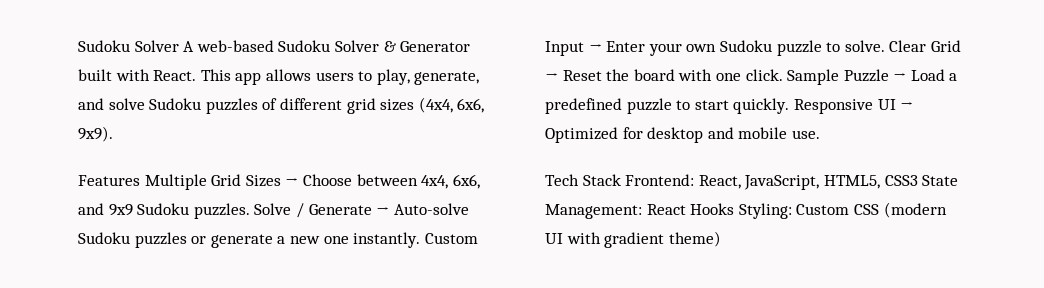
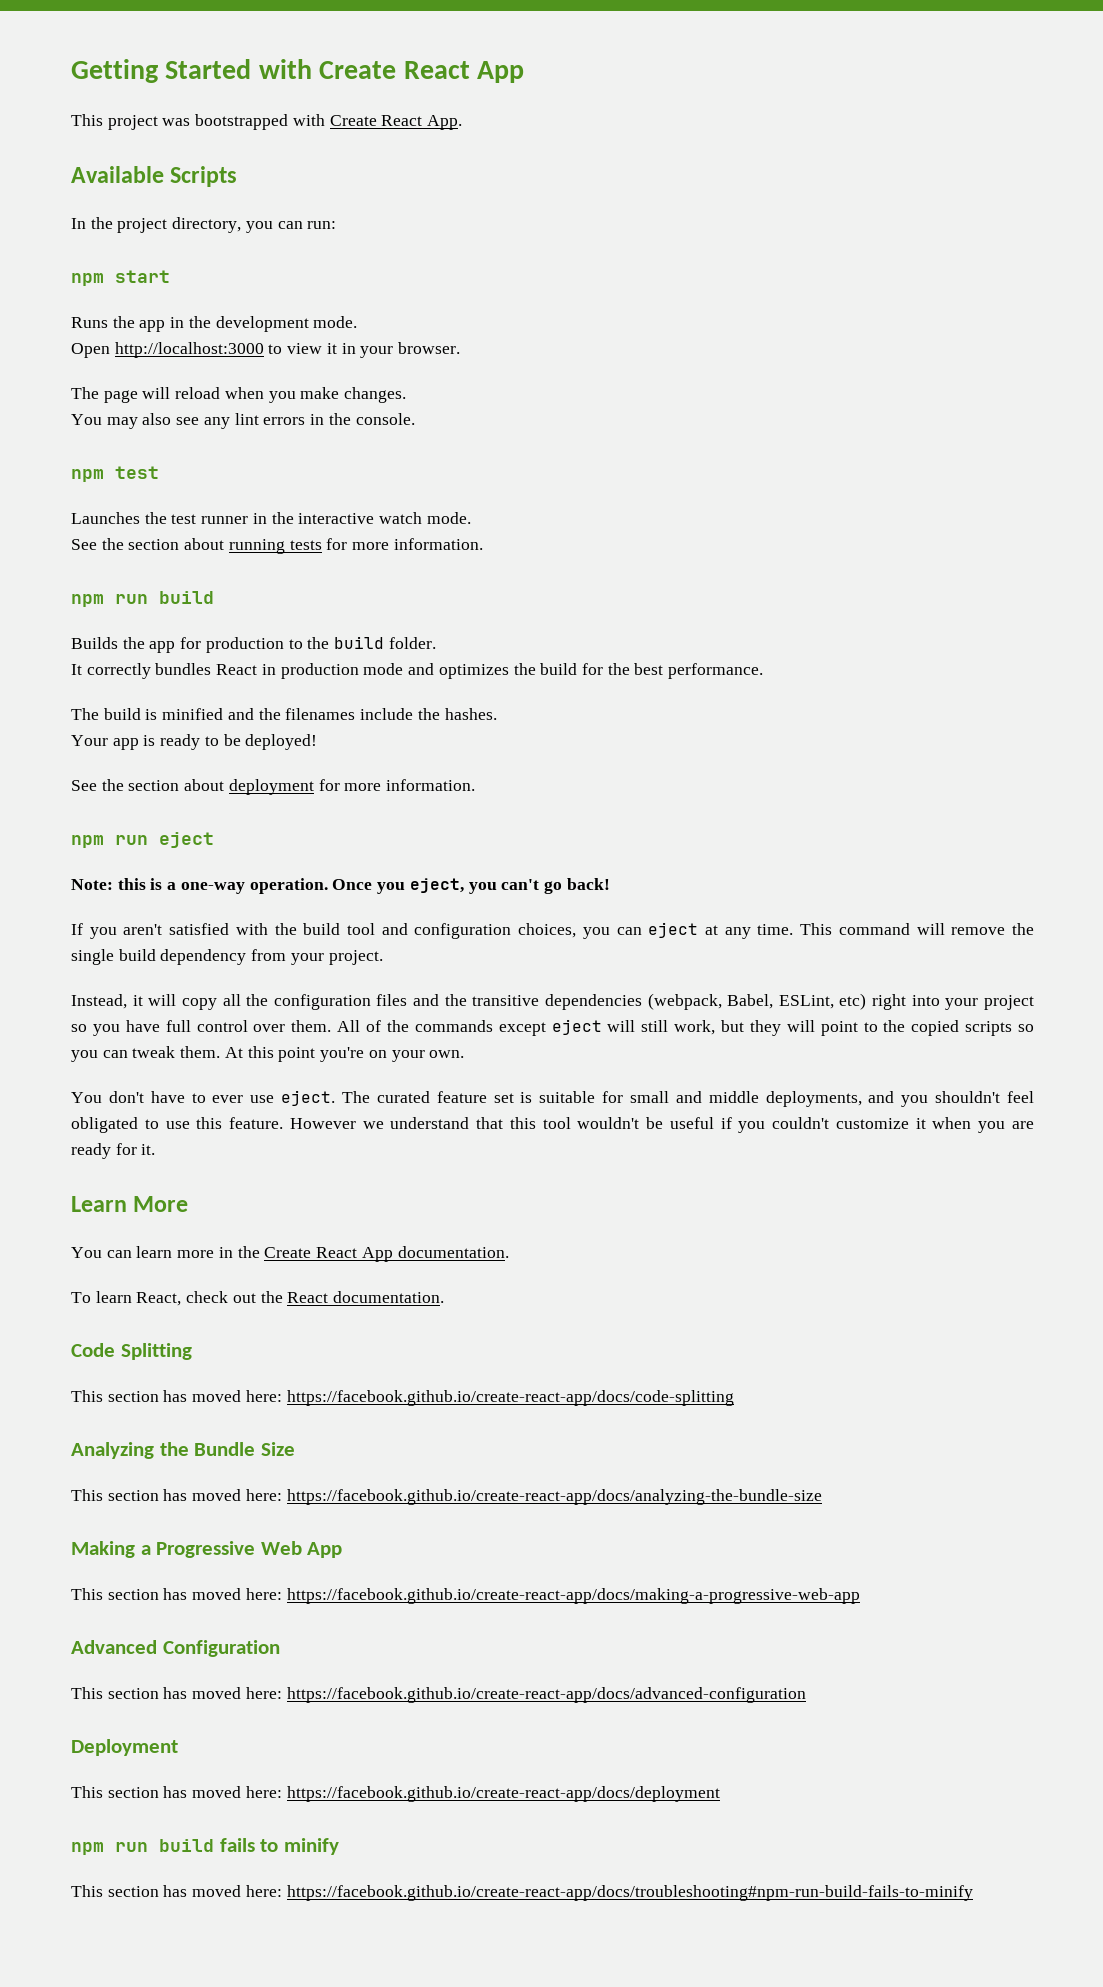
[78,40,471,52] [78,69,480,85] [78,97,485,114] [78,126,113,142] [78,174,480,190] [78,203,469,219] [78,232,478,248] [545,40,961,56] [545,69,958,85] [545,98,914,114] [545,127,820,143] [545,174,959,190] [545,202,947,219] [545,231,721,248] Sudoku Solver A web-based Sudoku Solver & Generator built with React. This app allows users to play, generate, and solve Sudoku puzzles of different grid sizes (4x4, 6x6, 9x9). // Features Multiple Grid Sizes → Choose between 4x4, 6x6, and 9x9 Sudoku puzzles. Solve / Generate → Auto-solve Sudoku puzzles or generate a new one instantly. Custom Input → Enter your own Sudoku puzzle to solve. Clear Grid → Reset the board with one click. Sample Puzzle → Load a predefined puzzle to start quickly. Responsive UI → Optimized for desktop and mobile use. // Tech Stack Frontend: React, JavaScript, HTML5, CSS3 State Management: React Hooks Styling: Custom CSS (modern UI with gradient theme) -> [71,59,525,83] [71,114,463,130] [71,166,238,187] [71,217,337,233] [71,270,170,286] [71,316,358,332] [71,342,461,358] [71,387,407,403] [71,413,415,429] [71,466,159,482] [71,512,471,524] [71,538,483,554] [71,591,214,607] [71,636,436,653] [71,663,764,679] [71,708,497,720] [71,734,318,750] [71,779,476,795] [71,832,214,848] [71,878,610,894] [71,922,1034,939] [71,949,383,965] [71,993,1035,1010] [71,1019,1034,1036] [71,1046,465,1062] [71,1090,1035,1107] [71,1117,1035,1133] [71,1143,156,1159] [71,1196,189,1212] [71,1246,509,1262] [71,1291,445,1306] [71,1343,192,1360] [71,1390,734,1406] [71,1442,295,1459] [71,1489,822,1505] [71,1541,343,1558] [71,1588,860,1604] [71,1640,280,1657] [71,1687,806,1703] [71,1739,178,1756] [71,1786,720,1802] [71,1838,339,1855] [71,1885,973,1901] Getting Started with Create React App // This project was bootstrapped with Create React App. // Available Scripts // In the project directory, you can run: // npm start // Runs the app in the development mode. // Open http://localhost:3000 to view it in your browser. // The page will reload when you make changes. // You may also see any lint errors in the console. // npm test // Launches the test runner in the interactive watch mode. // See the section about running tests for more information. // npm run build // Builds the app for production to the build folder. // It correctly bundles React in production mode and optimizes the build for the best performance. // The build is minified and the filenames include the hashes. // Your app is ready to be deployed! // See the section about deployment for more information. // npm run eject // Note: this is a one-way operation. Once you eject, you can't go back! // If you aren't satisfied with the build tool and configuration choices, you can eject at any time. This command will remove the single build dependency from your project. // Instead, it will copy all the configuration files and the transitive dependencies (webpack, Babel, ESLint, etc) right into your project so you have full control over them. All of the commands except eject will still work, but they will point to the copied scripts so you can tweak them. At this point you're on your own. // You don't have to ever use eject. The curated feature set is suitable for small and middle deployments, and you shouldn't feel obligated to use this feature. However we understand that this tool wouldn't be useful if you couldn't customize it when you are ready for it. // Learn More // You can learn more in the Create React App documentation. // To learn React, check out the React documentation. // Code Splitting // This section has moved here: https://facebook.github.io/create-react-app/docs/code-splitting // Analyzing the Bundle Size // This section has moved here: https://facebook.github.io/create-react-app/docs/analyzing-the-bundle-size // Making a Progressive Web App // This section has moved here: https://facebook.github.io/create-react-app/docs/making-a-progressive-web-app // Advanced Configuration // This section has moved here: https://facebook.github.io/create-react-app/docs/advanced-configuration // Deployment // This section has moved here: https://facebook.github.io/create-react-app/docs/deployment // npm run build fails to minify // This section has moved here: https://facebook.github.io/create-react-app/docs/troubleshooting#npm-run-build-fails-to-minify

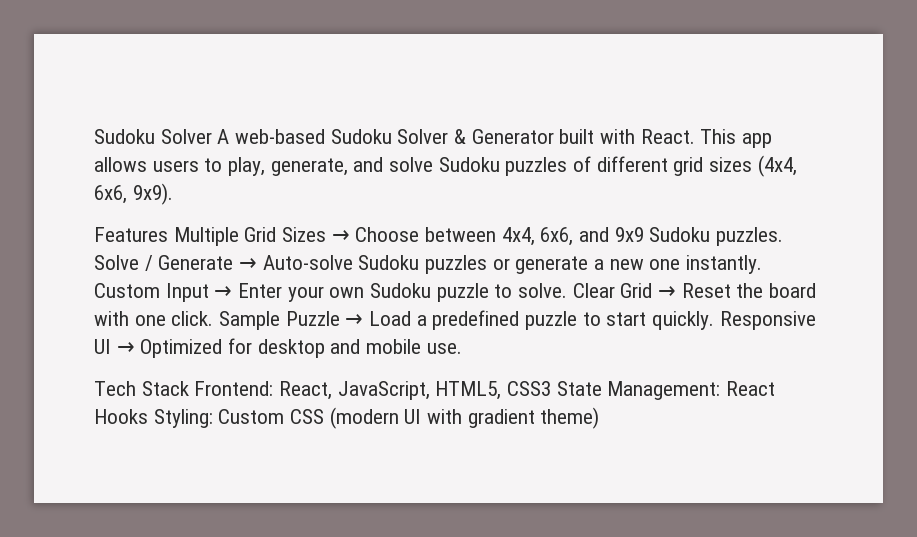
[71,59,525,83] [71,114,463,130] [71,166,238,187] [71,217,337,233] [71,270,170,286] [71,316,358,332] [71,342,461,358] [71,387,407,403] [71,413,415,429] [71,466,159,482] [71,512,471,524] [71,538,483,554] [71,591,214,607] [71,636,436,653] [71,663,764,679] [71,708,497,720] [71,734,318,750] [71,779,476,795] [71,832,214,848] [71,878,610,894] [71,922,1034,939] [71,949,383,965] [71,993,1035,1010] [71,1019,1034,1036] [71,1046,465,1062] [71,1090,1035,1107] [71,1117,1035,1133] [71,1143,156,1159] [71,1196,189,1212] [71,1246,509,1262] [71,1291,445,1306] [71,1343,192,1360] [71,1390,734,1406] [71,1442,295,1459] [71,1489,822,1505] [71,1541,343,1558] [71,1588,860,1604] [71,1640,280,1657] [71,1687,806,1703] [71,1739,178,1756] [71,1786,720,1802] [71,1838,339,1855] [71,1885,973,1901] Getting Started with Create React App // This project was bootstrapped with Create React App. // Available Scripts // In the project directory, you can run: // npm start // Runs the app in the development mode. // Open http://localhost:3000 to view it in your browser. // The page will reload when you make changes. // You may also see any lint errors in the console. // npm test // Launches the test runner in the interactive watch mode. // See the section about running tests for more information. // npm run build // Builds the app for production to the build folder. // It correctly bundles React in production mode and optimizes the build for the best performance. // The build is minified and the filenames include the hashes. // Your app is ready to be deployed! // See the section about deployment for more information. // npm run eject // Note: this is a one-way operation. Once you eject, you can't go back! // If you aren't satisfied with the build tool and configuration choices, you can eject at any time. This command will remove the single build dependency from your project. // Instead, it will copy all the configuration files and the transitive dependencies (webpack, Babel, ESLint, etc) right into your project so you have full control over them. All of the commands except eject will still work, but they will point to the copied scripts so you can tweak them. At this point you're on your own. // You don't have to ever use eject. The curated feature set is suitable for small and middle deployments, and you shouldn't feel obligated to use this feature. However we understand that this tool wouldn't be useful if you couldn't customize it when you are ready for it. // Learn More // You can learn more in the Create React App documentation. // To learn React, check out the React documentation. // Code Splitting // This section has moved here: https://facebook.github.io/create-react-app/docs/code-splitting // Analyzing the Bundle Size // This section has moved here: https://facebook.github.io/create-react-app/docs/analyzing-the-bundle-size // Making a Progressive Web App // This section has moved here: https://facebook.github.io/create-react-app/docs/making-a-progressive-web-app // Advanced Configuration // This section has moved here: https://facebook.github.io/create-react-app/docs/advanced-configuration // Deployment // This section has moved here: https://facebook.github.io/create-react-app/docs/deployment // npm run build fails to minify // This section has moved here: https://facebook.github.io/create-react-app/docs/troubleshooting#npm-run-build-fails-to-minify -> [94,129,773,148] [94,155,797,177] [94,183,173,205] [94,227,784,246] [94,255,763,274] [94,283,817,302] [94,310,816,330] [94,338,462,358] [94,381,776,400] [94,407,600,429] Sudoku Solver A web-based Sudoku Solver & Generator built with React. This app allows users to play, generate, and solve Sudoku puzzles of different grid sizes (4x4, 6x6, 9x9). // Features Multiple Grid Sizes → Choose between 4x4, 6x6, and 9x9 Sudoku puzzles. Solve / Generate → Auto-solve Sudoku puzzles or generate a new one instantly. Custom Input → Enter your own Sudoku puzzle to solve. Clear Grid → Reset the board with one click. Sample Puzzle → Load a predefined puzzle to start quickly. Responsive UI → Optimized for desktop and mobile use. // Tech Stack Frontend: React, JavaScript, HTML5, CSS3 State Management: React Hooks Styling: Custom CSS (modern UI with gradient theme)

